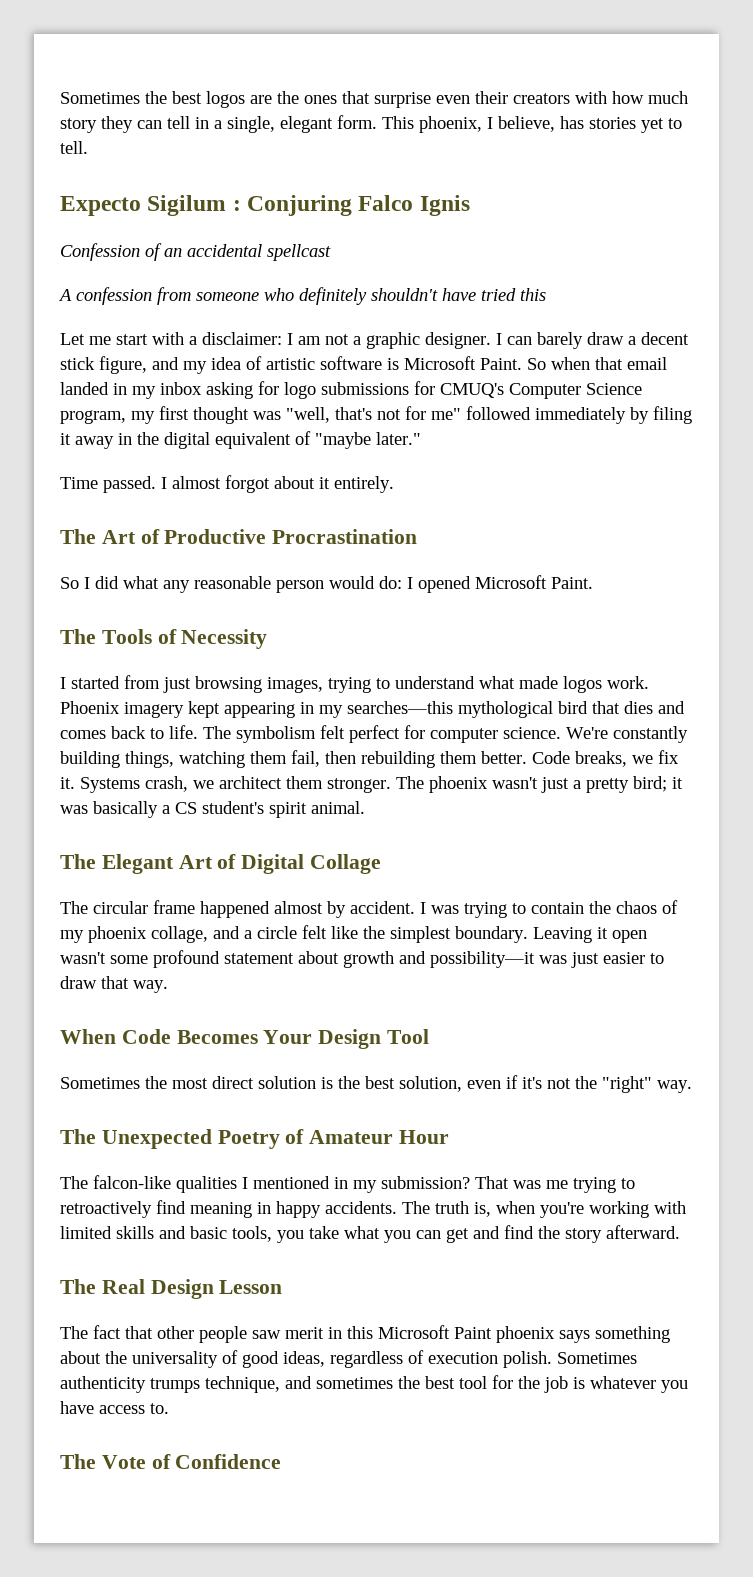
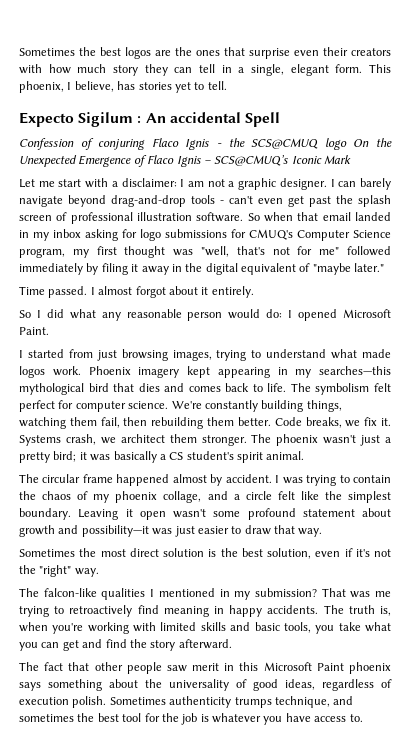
[247,195,470,216] Conjuring Falco Ignis -> [145,112,280,127] An accidental Spell
[164,244,331,261] [58,287,546,305] an accidental spellcast // A confession from someone who definitely shouldn't have tried this -> [98,138,392,150] [19,155,351,167] conjuring Flaco Ignis - the SCS@CMUQ logo On the Unexpected Emergence of Flaco Ignis – SCS@CMUQ’s Iconic Mark
[587,332,689,345] [60,356,522,374] draw a decent stick figure, and my idea of artistic software is Microsoft Paint. -> [19,195,391,207] [19,212,244,224] navigate beyond drag-and-drop tools - can't even get past the splash screen of professional illustration software.
[60,529,418,544] // The Art of Productive Procrastination -> (254, 292) none
[60,629,268,649] // The Tools of Necessity -> (49, 331) none
[60,854,382,874] // The Elegant Art of Digital Collage -> (305, 455) none
[60,1029,430,1049] // When Code Becomes Your Design Tool -> (323, 532) none
[60,1129,450,1149] // The Unexpected Poetry of Amateur Hour -> (99, 572) none
[60,1279,283,1299] // The Real Design Lesson -> (232, 644) none
[60,1454,282,1469] // The Vote of Confidence -> (363, 718) none

